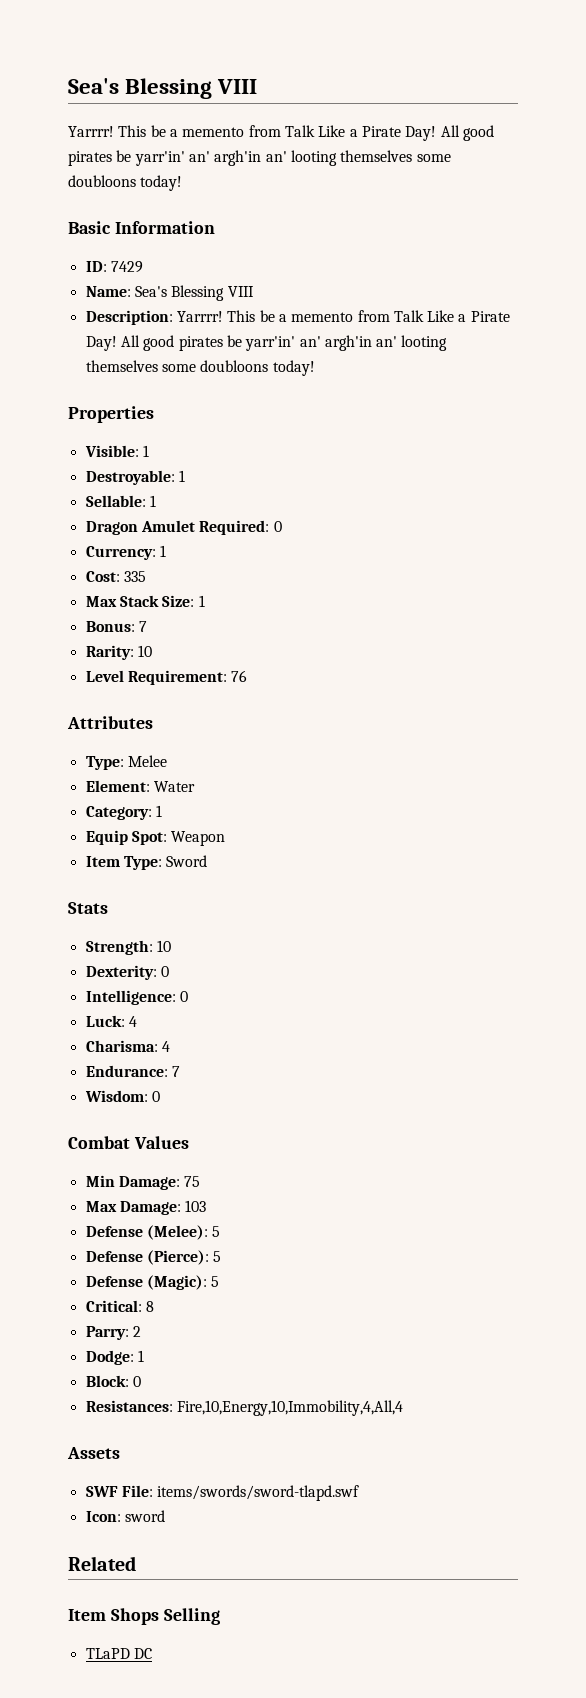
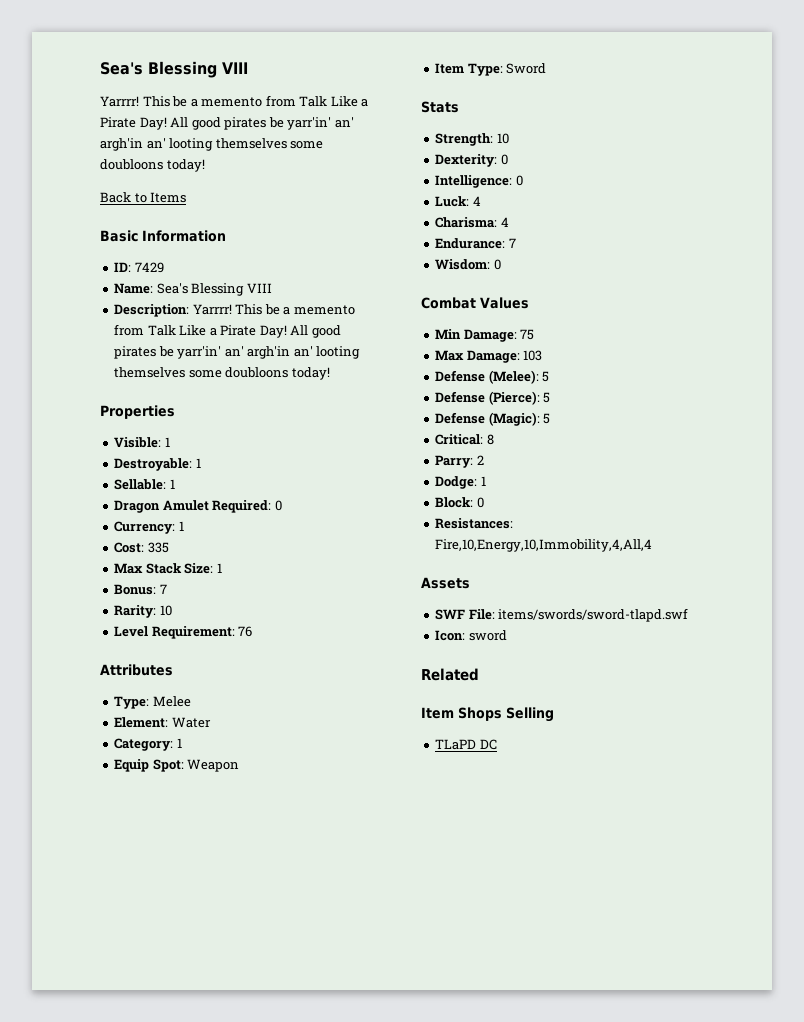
(183, 183) none -> [100,192,187,203] // Back to Items

